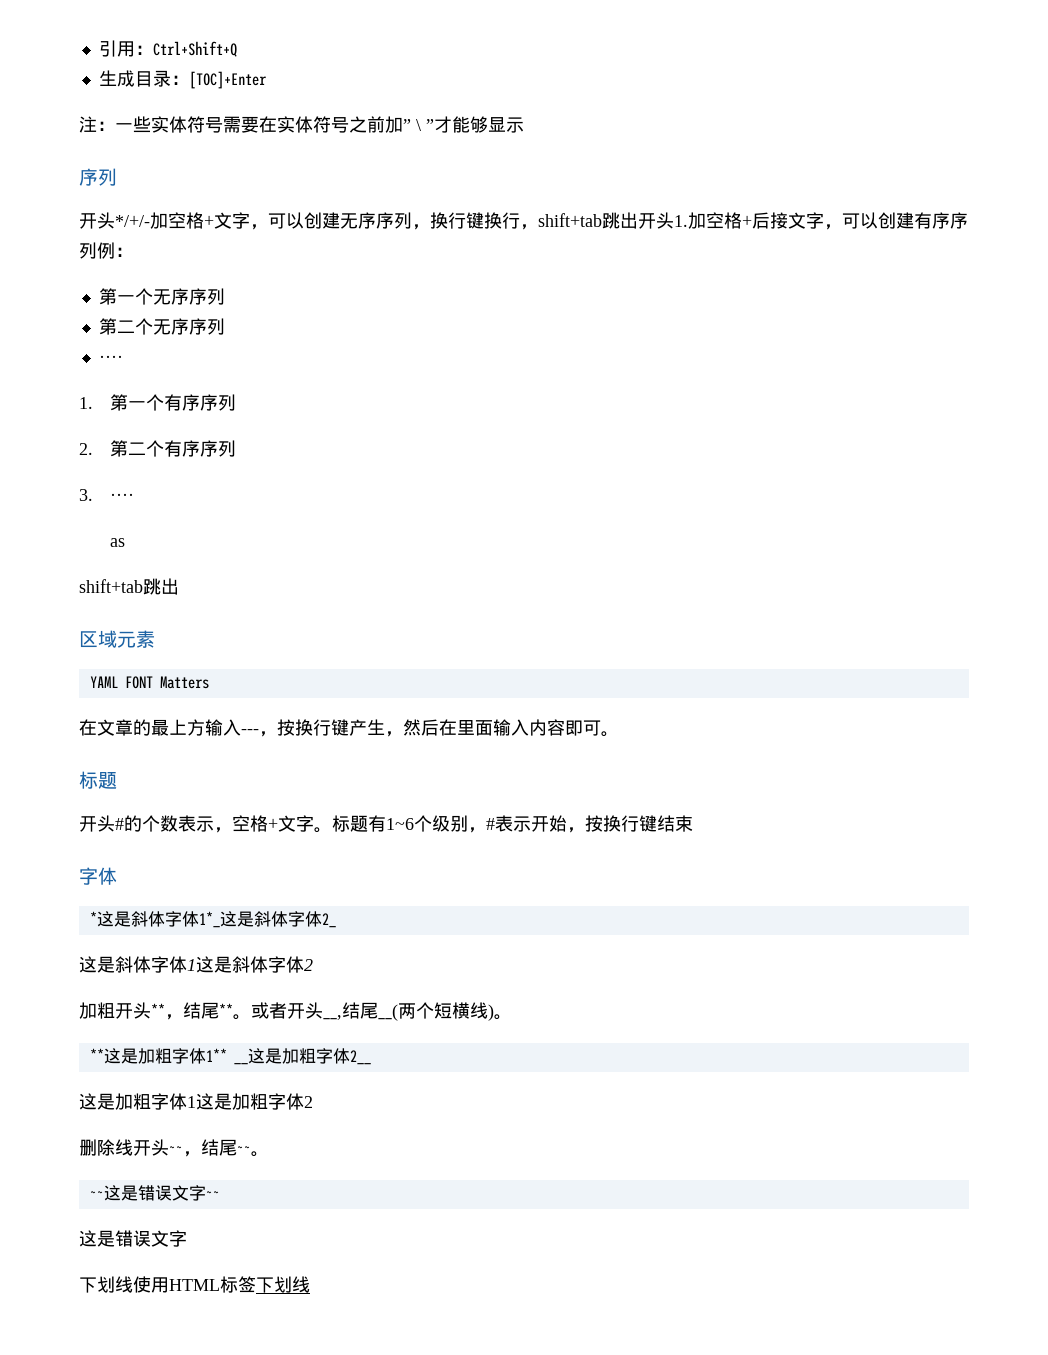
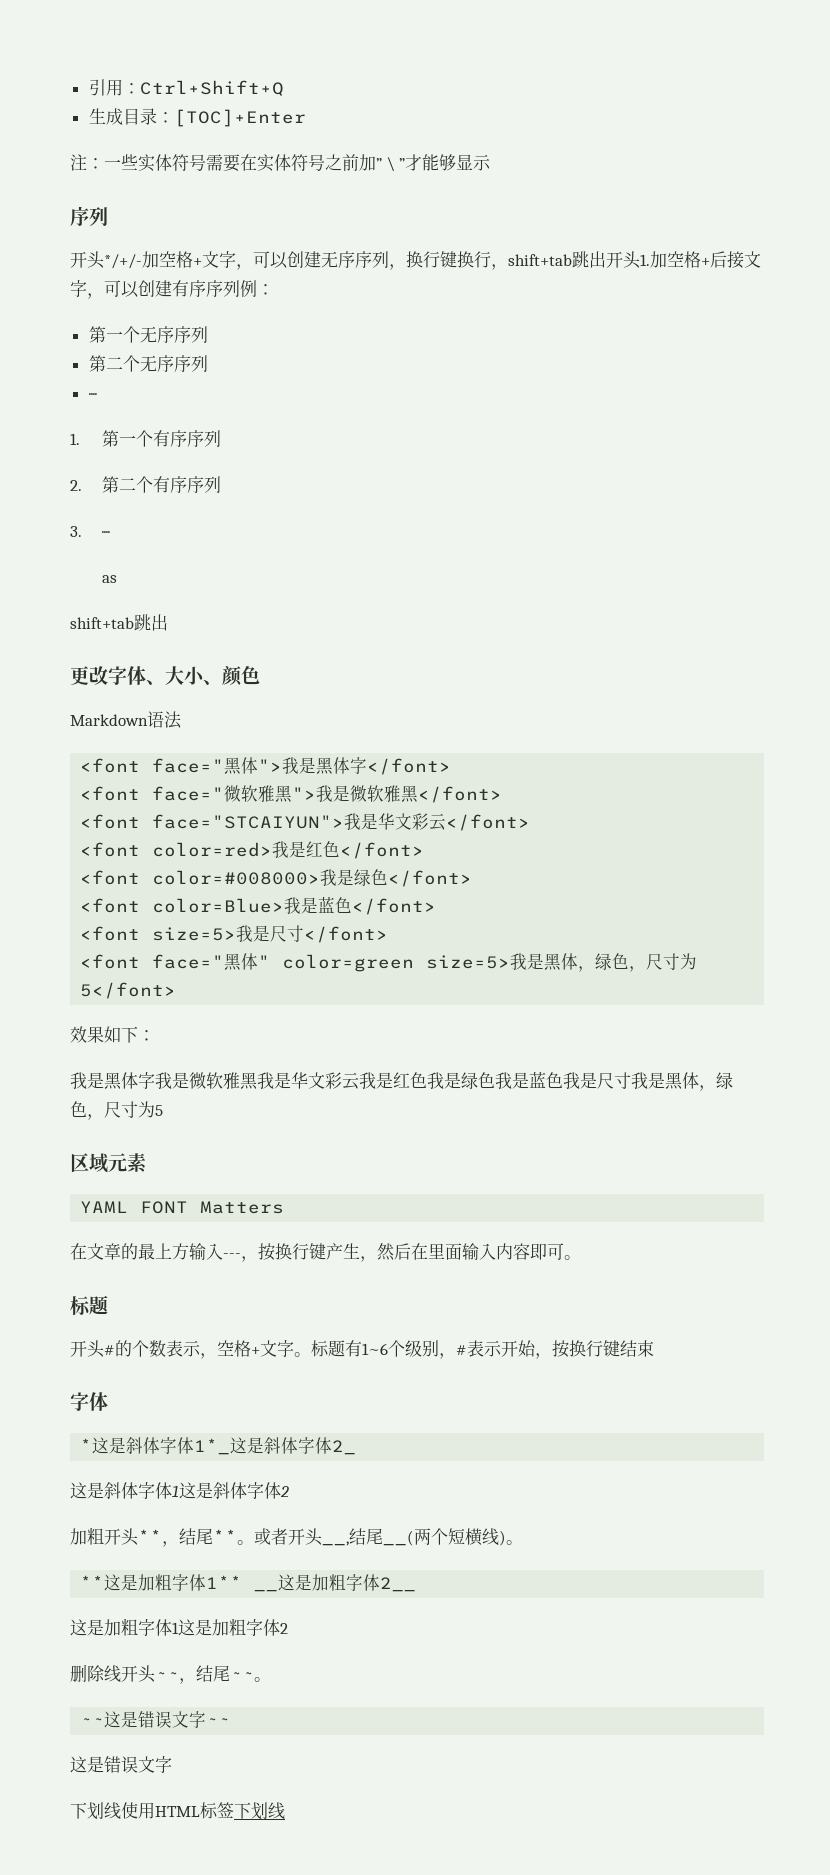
(179, 586) none -> [70,666,260,686] [70,711,182,729] [80,757,452,775] [80,785,503,803] [80,813,531,831] [80,841,425,859] [80,869,473,887] [80,896,437,915] [80,925,389,943] [80,953,698,972] [80,982,177,999] [70,1026,155,1043] [70,1071,733,1091] [70,1101,163,1120] // 更改字体、大小、颜色 // Markdown语法 // <font face="黑体">我是黑体字</font> // <font face="微软雅黑">我是微软雅黑</font> // <font face="STCAIYUN">我是华文彩云</font> // <font color=red>我是红色</font> // <font color=#008000>我是绿色</font> // <font color=Blue>我是蓝色</font> // <font size=5>我是尺寸</font> // <font face="黑体" color=green size=5>我是黑体，绿色，尺寸为5</font> // 效果如下： // 我是黑体字我是微软雅黑我是华文彩云我是红色我是绿色我是蓝色我是尺寸我是黑体，绿色，尺寸为5

